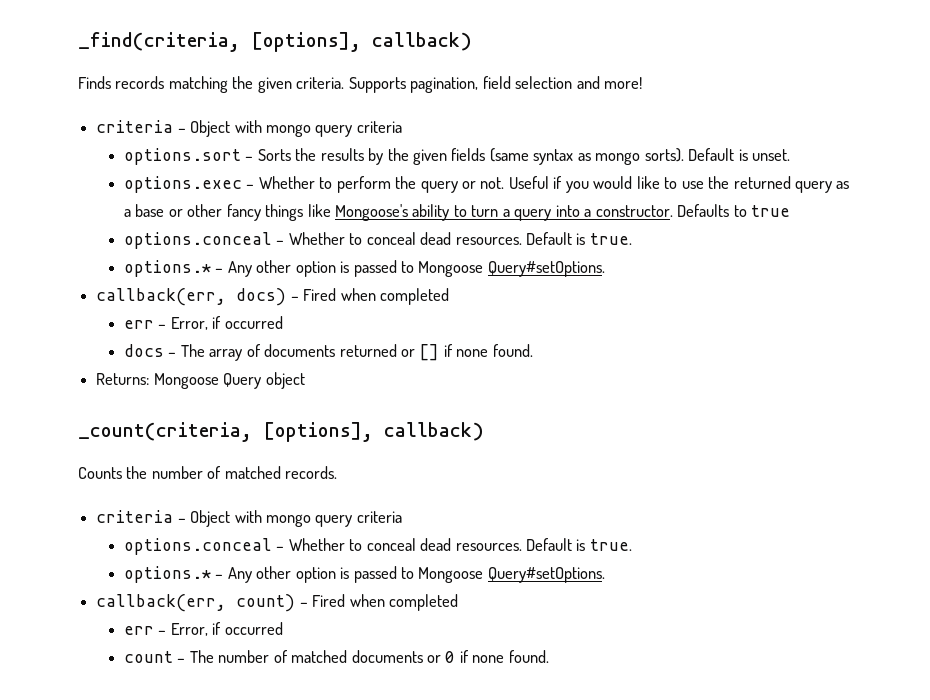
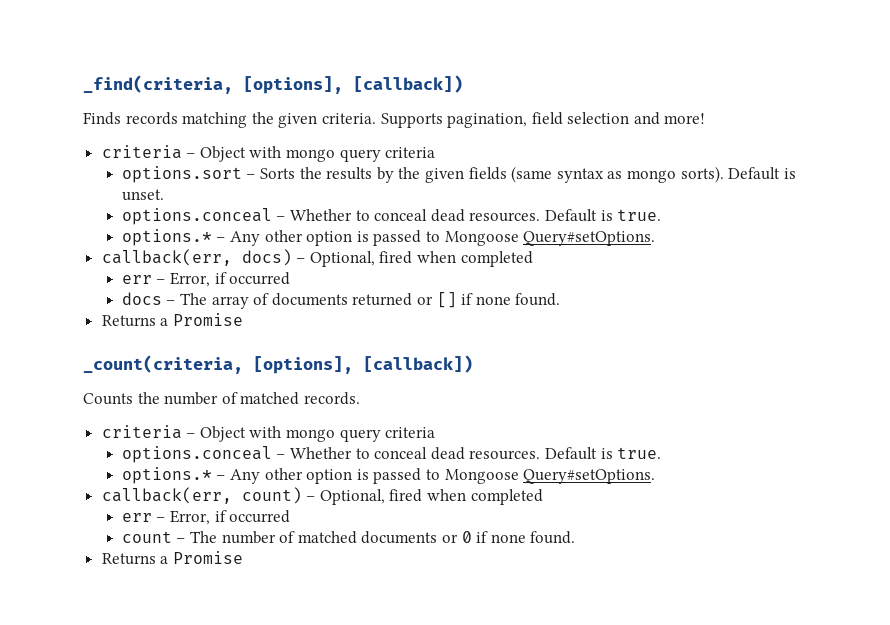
[372,32,472,51] callback) -> [353,75,463,93] [callback])
[123,176,850,193] [123,204,790,221] // options.exec – Whether to perform the query or not. Useful if you would like to use the returned query as a base or other fancy things like Mongoose's ability to turn a query into a constructor. Defaults to true -> (164, 195) none
[303,288,337,301] Fired -> [309,251,413,267] Optional, fired
[96,372,305,389] Returns: Mongoose Query object -> [101,313,243,327] Returns a Promise
[384,422,484,441] callback) -> [363,355,473,373] [callback])
[312,594,346,607] Fired -> [319,489,423,505] Optional, fired
(549, 656) none -> [101,551,243,565] // Returns a Promise

